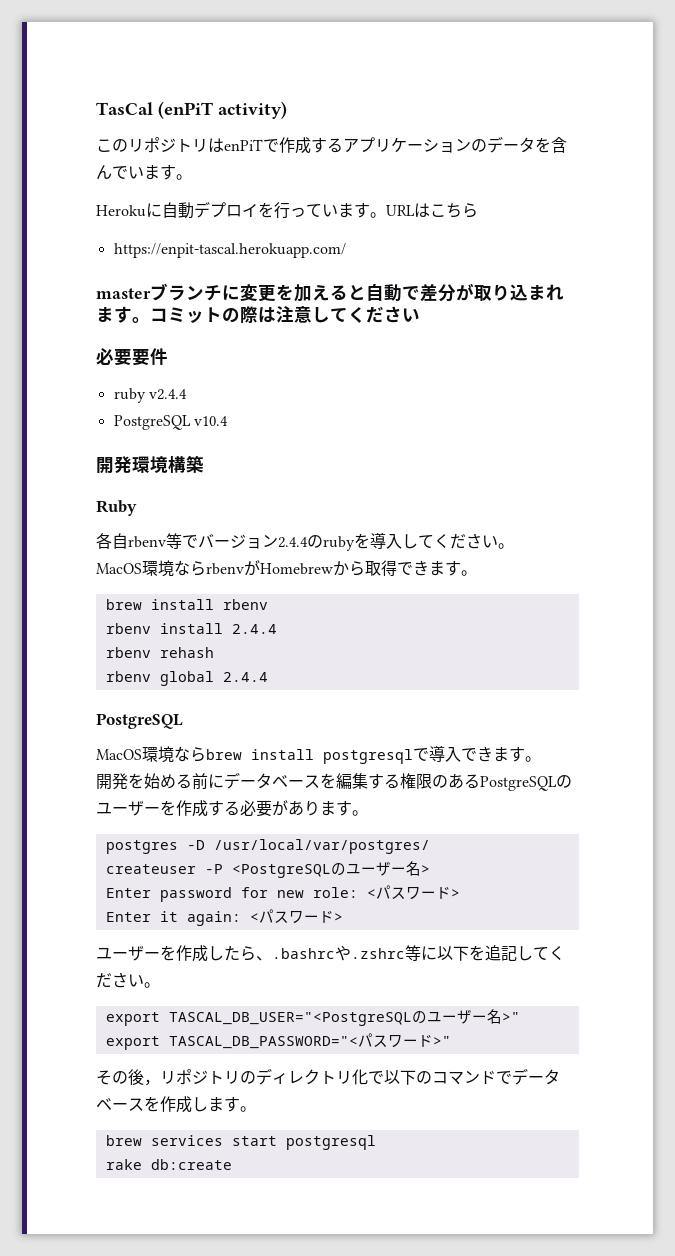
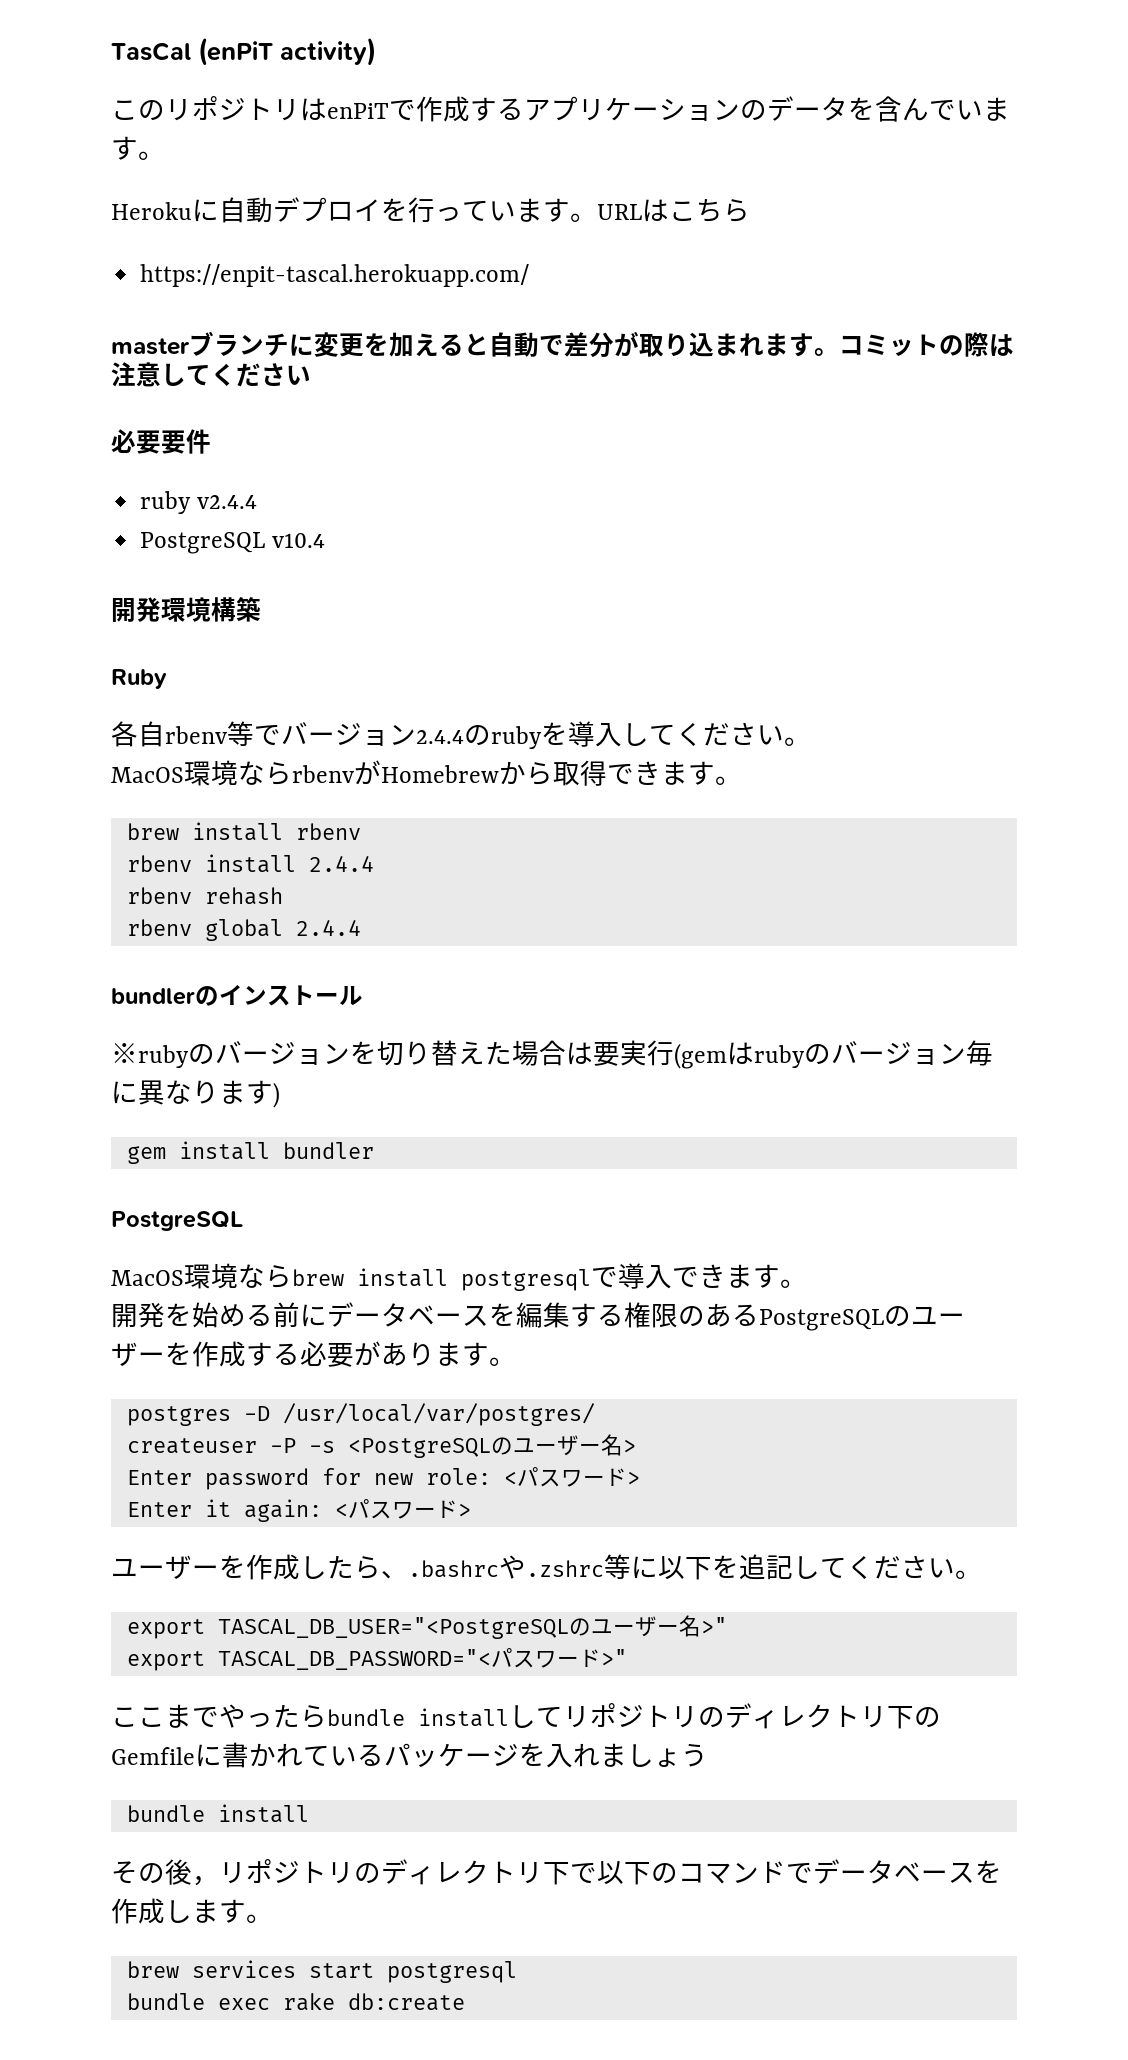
(268, 677) none -> [111,984,363,1006] [111,1040,993,1069] [111,1080,280,1108] [126,1141,374,1164] // bundlerのインストール // ※rubyのバージョンを切り替えた場合は要実行(gemはrubyのバージョン毎に異なります) // gem install bundler
(223, 869) none -> [308,1441,335,1453] -s
(451, 1041) none -> [111,1703,941,1729] [111,1742,708,1768] [126,1804,309,1823] // ここまでやったらbundle installしてリポジトリのディレクトリ下のGemfileに書かれているパッケージを入れましょう // bundle install
[352,1069,368,1085] 化 -> [543,1862,570,1885] 下
(376, 1142) none -> [126,1993,270,2010] bundle exec

